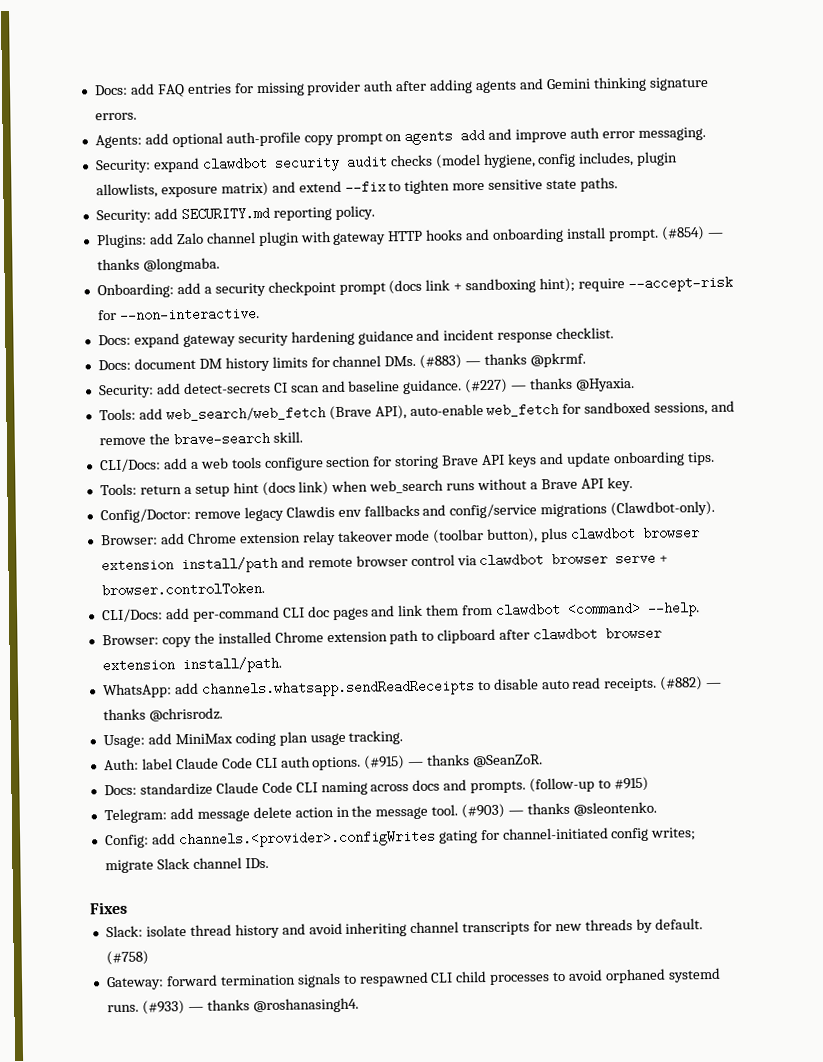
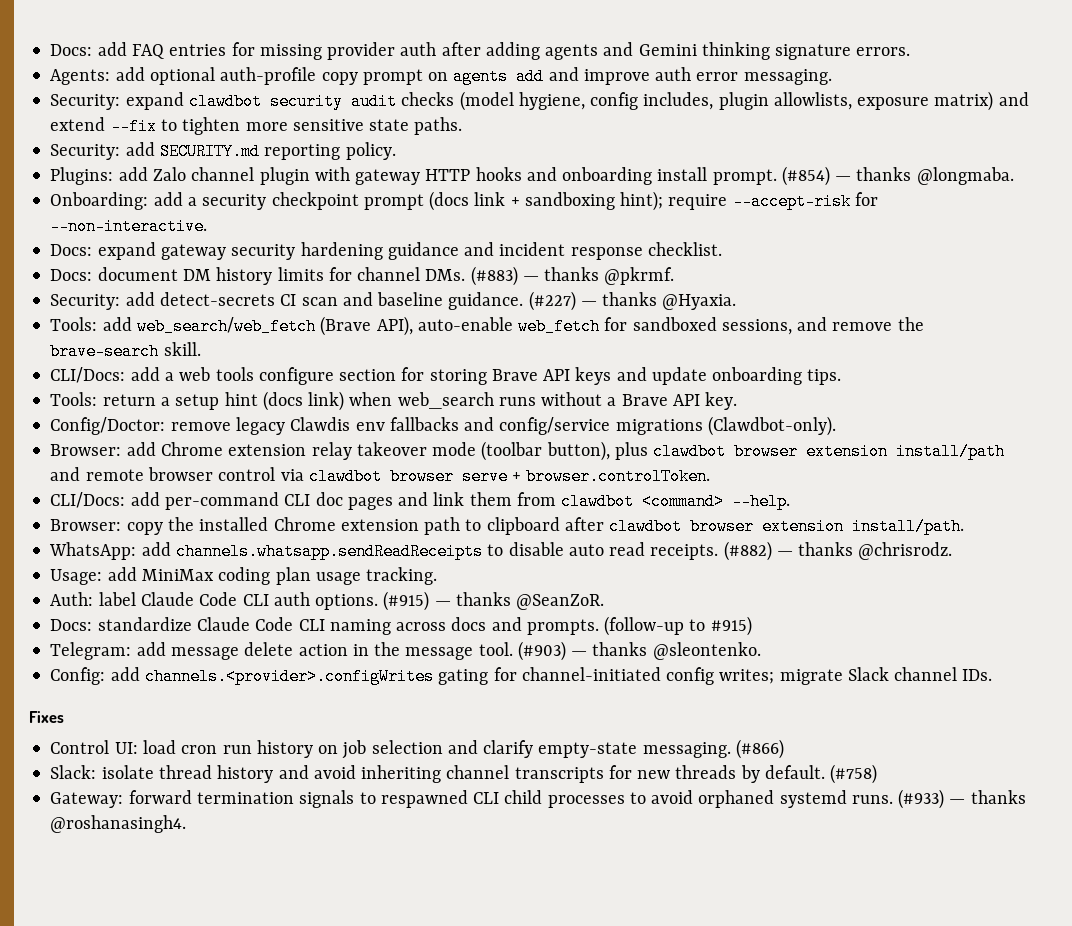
(128, 908) none -> [50,739,784,759] // Control UI: load cron run history on job selection and clarify empty-state messaging. (#866)

